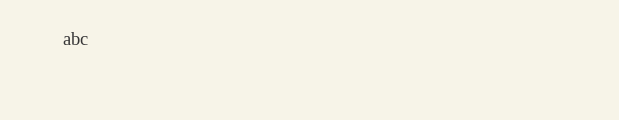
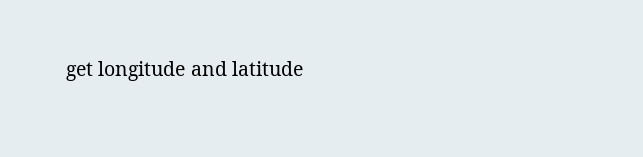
[63,32,88,45] abc -> [66,61,303,81] get longitude and latitude

